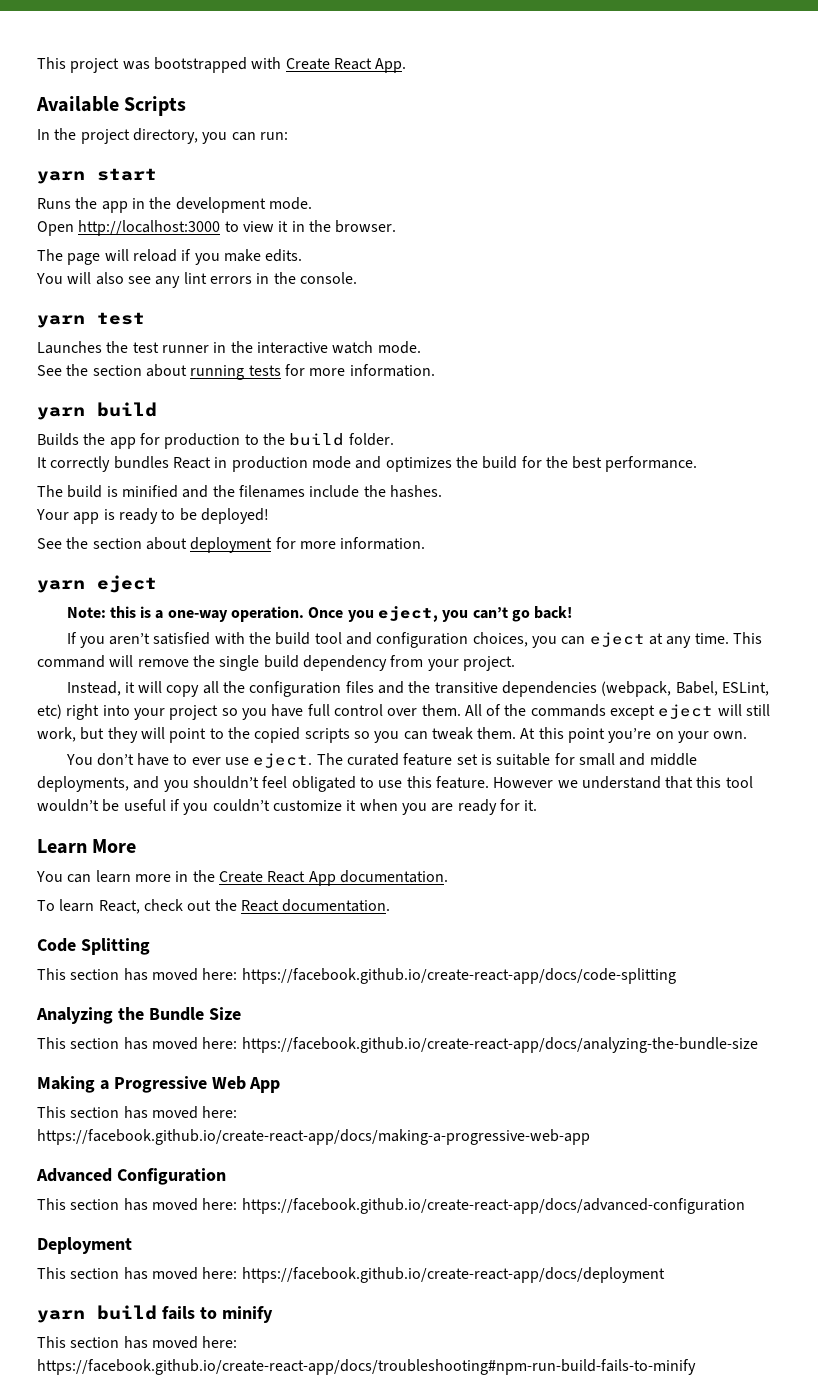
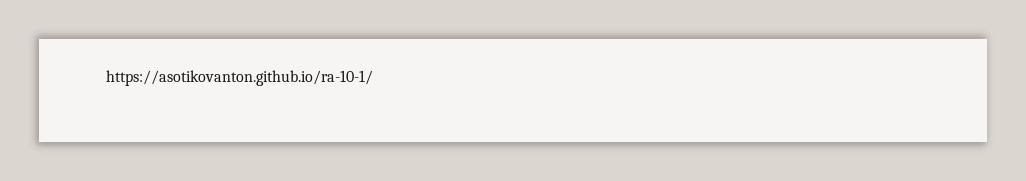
[37,57,407,73] [36,96,187,116] [37,128,288,144] [37,168,157,184] [37,197,312,213] [37,220,397,236] [37,249,303,265] [36,272,357,288] [37,312,145,328] [37,341,421,354] [37,364,435,380] [37,402,157,420] [37,433,394,449] [37,456,698,472] [37,485,442,498] [36,508,269,524] [37,537,426,553] [37,575,157,593] [66,606,573,622] [66,632,762,648] [37,655,515,671] [66,681,769,697] [37,704,771,720] [37,727,748,743] [65,753,697,768] [37,776,753,792] [37,799,538,815] [37,839,137,854] [36,870,448,886] [37,899,391,914] [37,938,150,955] [37,968,676,984] [36,1007,241,1024] [37,1037,758,1053] [37,1076,281,1093] [37,1106,238,1119] [37,1129,590,1145] [36,1168,226,1185] [37,1198,745,1214] [37,1237,132,1254] [37,1267,665,1283] [37,1305,273,1323] [37,1336,238,1349] [37,1359,696,1375] This project was bootstrapped with Create React App. // Available Scripts // In the project directory, you can run: // yarn start // Runs the app in the development mode. // Open http://localhost:3000 to view it in the browser. // The page will reload if you make edits. // You will also see any lint errors in the console. // yarn test // Launches the test runner in the interactive watch mode. // See the section about running tests for more information. // yarn build // Builds the app for production to the build folder. // It correctly bundles React in production mode and optimizes the build for the best performance. // The build is minified and the filenames include the hashes. // Your app is ready to be deployed! // See the section about deployment for more information. // yarn eject // Note: this is a one-way operation. Once you eject, you can’t go back! // If you aren’t satisfied with the build tool and configuration choices, you can eject at any time. This command will remove the single build dependency from your project. // Instead, it will copy all the configuration files and the transitive dependencies (webpack, Babel, ESLint, etc) right into your project so you have full control over them. All of the commands except eject will still work, but they will point to the copied scripts so you can tweak them. At this point you’re on your own. // You don’t have to ever use eject. The curated feature set is suitable for small and middle deployments, and you shouldn’t feel obligated to use this feature. However we understand that this tool wouldn’t be useful if you couldn’t customize it when you are ready for it. // Learn More // You can learn more in the Create React App documentation. // To learn React, check out the React documentation. // Code Splitting // This section has moved here: https://facebook.github.io/create-react-app/docs/code-splitting // Analyzing the Bundle Size // This section has moved here: https://facebook.github.io/create-react-app/docs/analyzing-the-bundle-size // Making a Progressive Web App // This section has moved here: https://facebook.github.io/create-react-app/docs/making-a-progressive-web-app // Advanced Configuration // This section has moved here: https://facebook.github.io/create-react-app/docs/advanced-configuration // Deployment // This section has moved here: https://facebook.github.io/create-react-app/docs/deployment // yarn build fails to minify // This section has moved here: https://facebook.github.io/create-react-app/docs/troubleshooting#npm-run-build-fails-to-minify -> [106,70,373,86] https://asotikovanton.github.io/ra-10-1/

